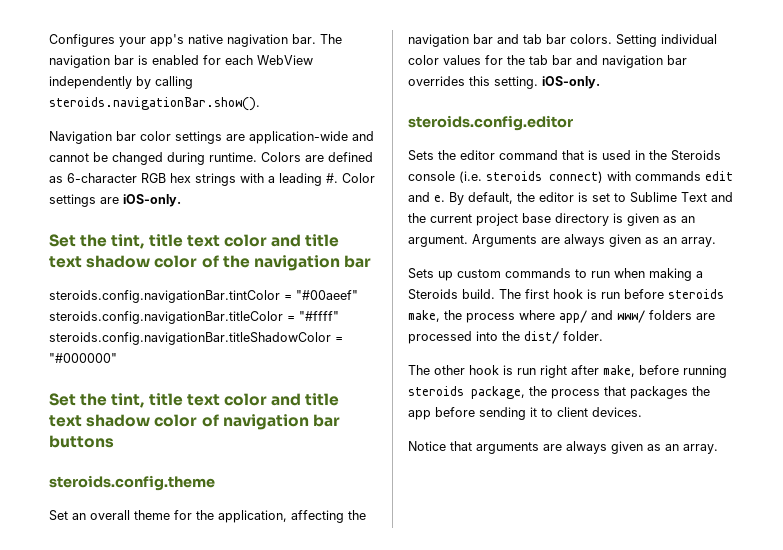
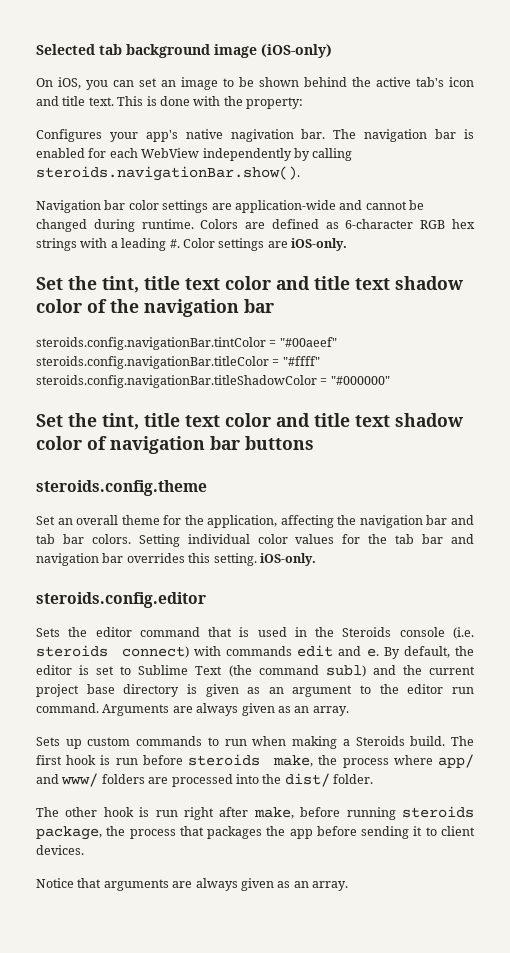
(49, 40) none -> [36,44,332,58] [36,77,474,90] [36,96,303,109] Selected tab background image (iOS-only) // On iOS, you can set an image to be shown behind the active tab's icon and title text. This is done with the property: //
(707, 197) none -> [228,665,366,677] (the command subl)
[408,235,468,247] argument. -> [292,684,474,697] [36,703,99,713] argument to the editor run command.

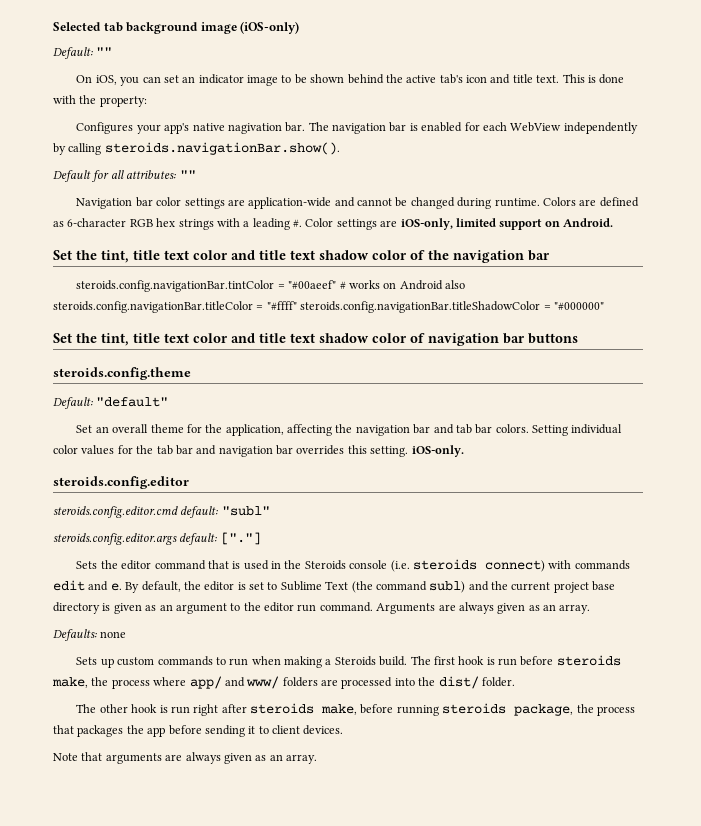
(332, 51) none -> [53,47,113,59] // Default: ""
(176, 83) none -> [198,74,244,84] indicator
(300, 173) none -> [53,170,196,182] // Default for all attributes: ""
[291,238,347,251] iOS-only. -> [400,218,613,230] iOS-only, limited support on Android.
(337, 342) none -> [339,280,466,290] # works on Android also
(207, 488) none -> [53,397,169,409] // Default: "default"
(206, 600) none -> [53,506,270,518] [53,532,261,545] // steroids.config.editor.cmd default: "subl" // steroids.config.editor.args default: ["."]
(349, 711) none -> [53,629,127,641] // Defaults: none
(249, 812) none -> [250,703,315,714] steroids
[36,878,74,888] Notice -> [53,753,78,761] Note

